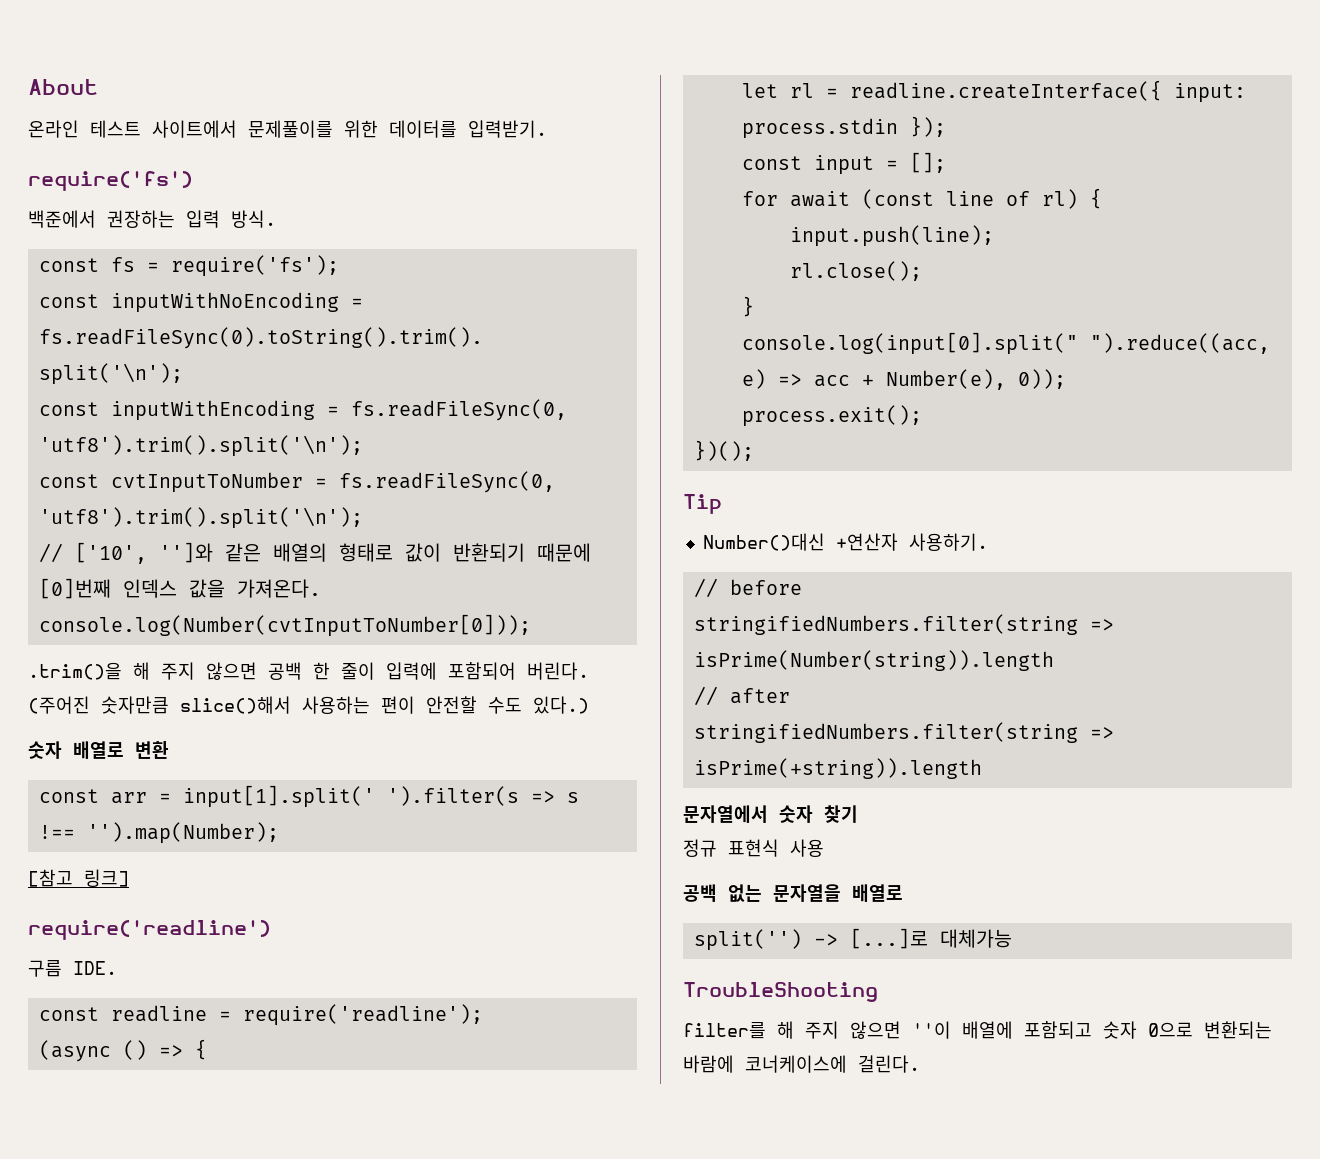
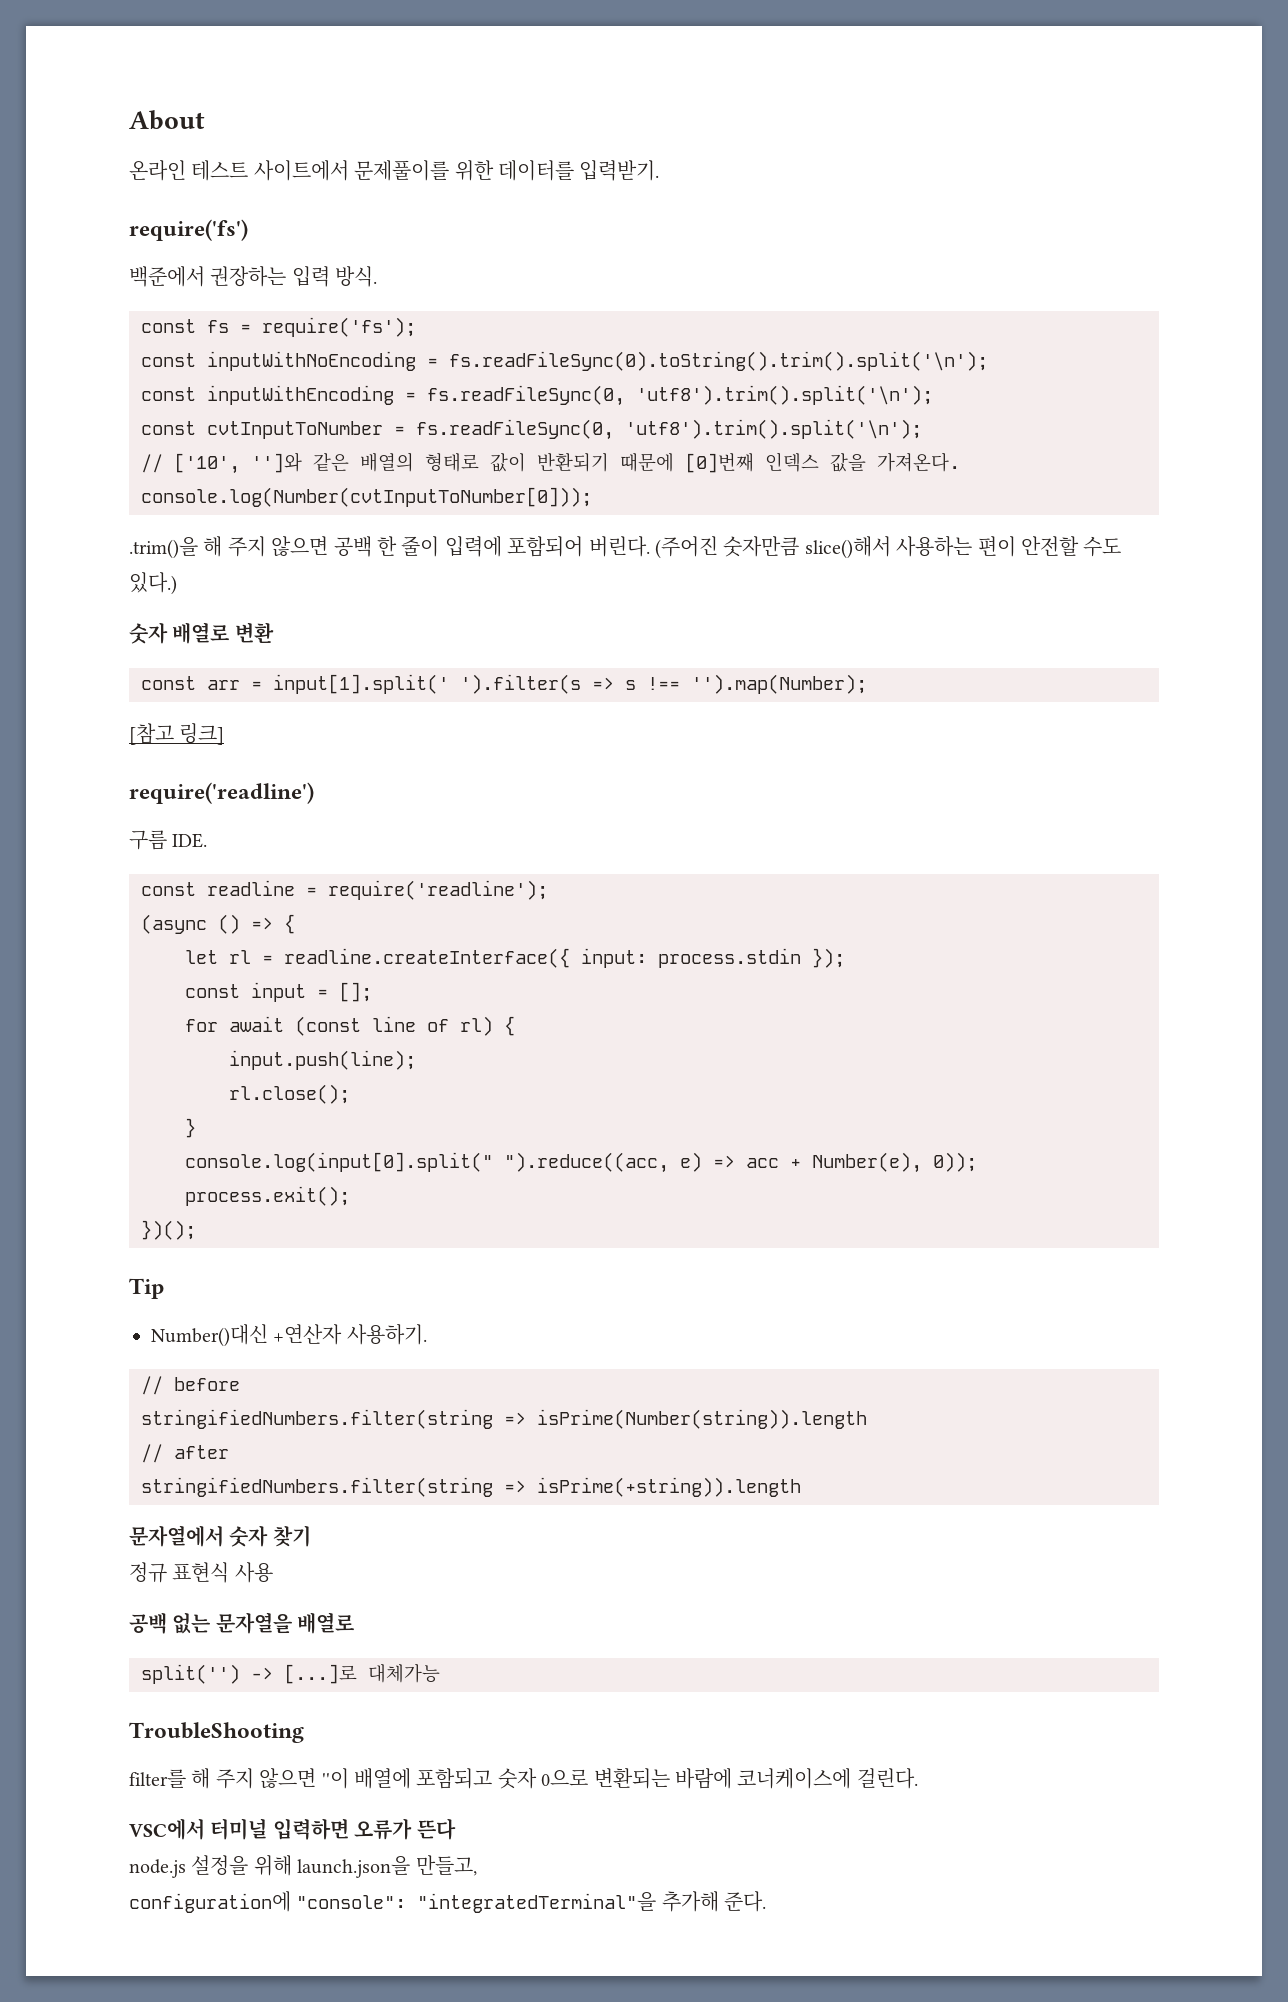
(920, 1064) none -> [129,1818,456,1840] [129,1855,477,1878] [129,1891,767,1913] // VSC에서 터미널 입력하면 오류가 뜬다 // node.js 설정을 위해 launch.json을 만들고, // configuration에 "console": "integratedTerminal"을 추가해 준다.

